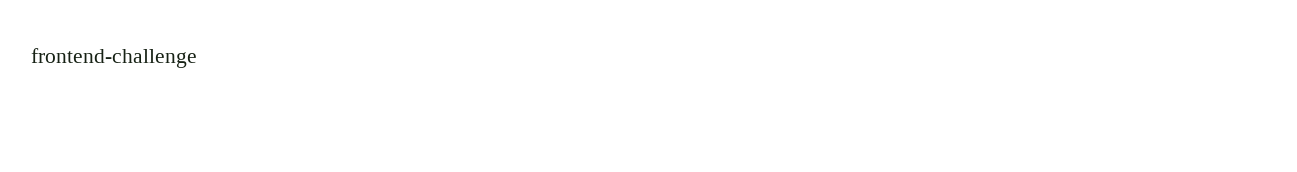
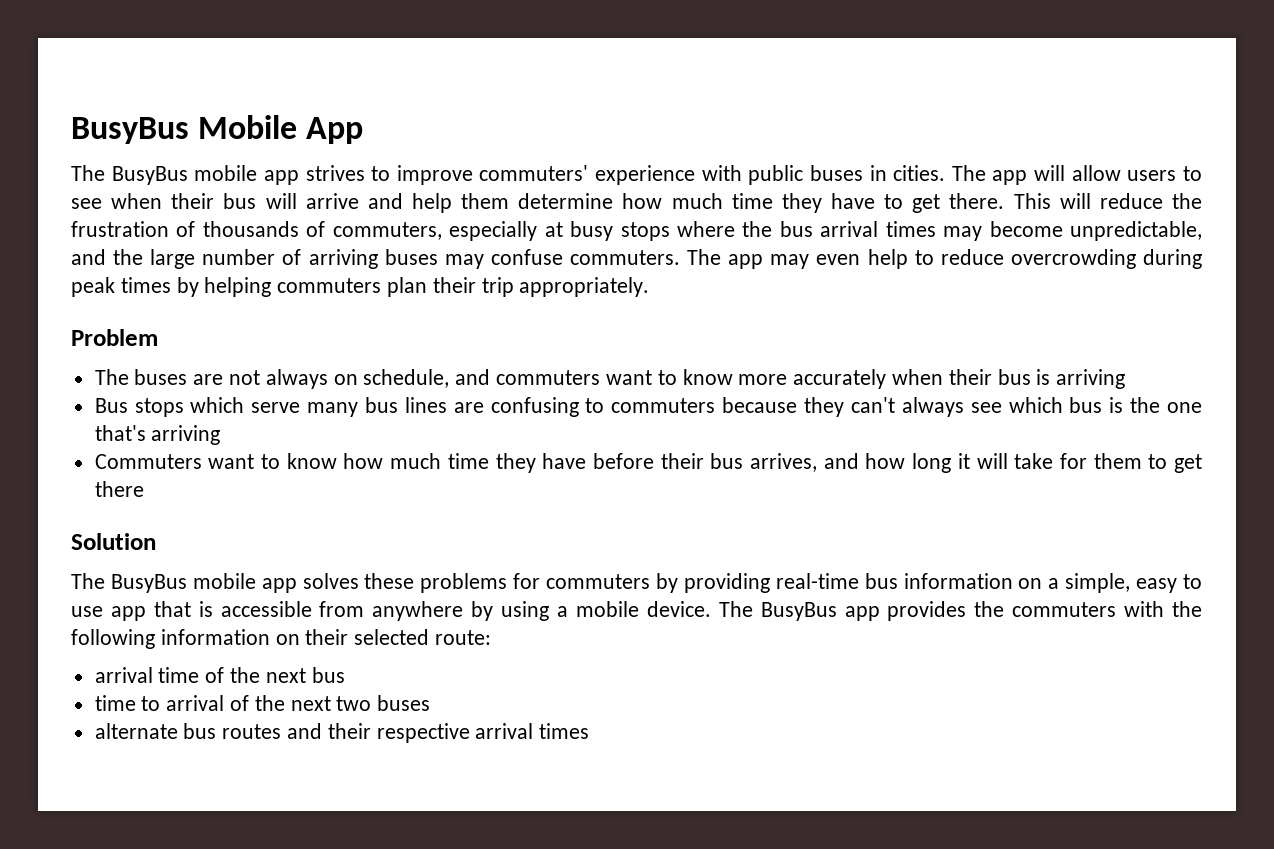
[31,48,197,68] frontend-challenge -> [71,115,364,144] [71,165,1202,185] [71,193,1202,213] [71,221,1202,241] [71,249,1202,269] [71,277,650,297] [71,329,158,346] [94,369,1126,389] [94,397,1202,417] [94,425,221,445] [94,453,1203,473] [94,481,144,497] [71,533,156,550] [71,573,1203,593] [71,601,1202,621] [71,629,492,649] [94,667,345,683] [94,695,431,711] [94,723,590,743] BusyBus Mobile App // The BusyBus mobile app strives to improve commuters' experience with public buses in cities. The app will allow users to see when their bus will arrive and help them determine how much time they have to get there. This will reduce the frustration of thousands of commuters, especially at busy stops where the bus arrival times may become unpredictable, and the large number of arriving buses may confuse commuters. The app may even help to reduce overcrowding during peak times by helping commuters plan their trip appropriately. // Problem // The buses are not always on schedule, and commuters want to know more accurately when their bus is arriving // Bus stops which serve many bus lines are confusing to commuters because they can't always see which bus is the one that's arriving // Commuters want to know how much time they have before their bus arrives, and how long it will take for them to get there // Solution // The BusyBus mobile app solves these problems for commuters by providing real-time bus information on a simple, easy to use app that is accessible from anywhere by using a mobile device. The BusyBus app provides the commuters with the following information on their selected route: // arrival time of the next bus // time to arrival of the next two buses // alternate bus routes and their respective arrival times

